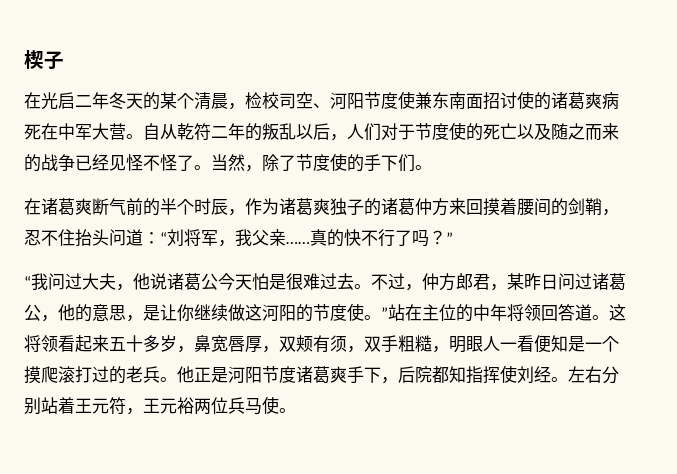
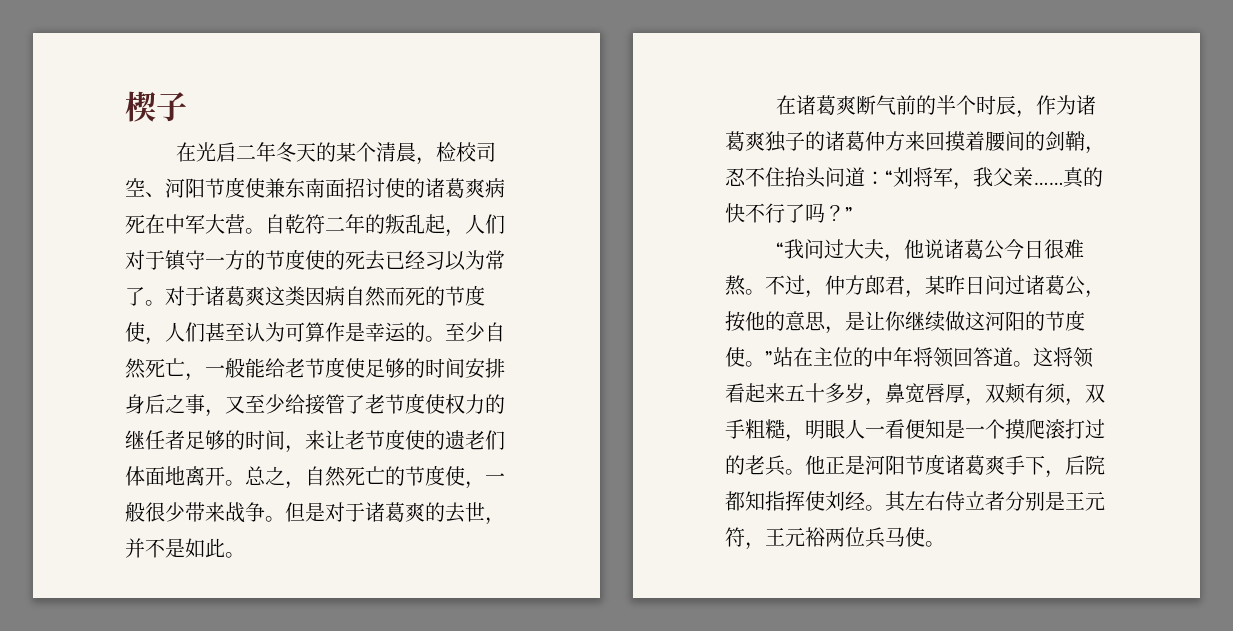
[160,124,177,140] 从 -> (285, 224) none
[296,123,330,140] 以后 -> [425,214,445,234] 起
[415,122,619,141] [24,153,415,172] 节度使的死亡以及随之而来的战争已经见怪不怪了。当然，除了节度使的手下们 -> [165,249,505,271] [125,285,485,307] [125,322,505,345] [125,357,505,381] [125,393,505,417] [125,429,505,453] [125,465,505,489] [125,502,505,525] [125,538,225,558] 镇守一方的节度使的死去已经习以为常了。对于诸葛爽这类因病自然而死的节度使，人们甚至认为可算作是幸运的。至少自然死亡，一般能给老节度使足够的时间安排身后之事，又至少给接管了老节度使权力的继任者足够的时间，来让老节度使的遗老们体面地离开。总之，自然死亡的节度使，一般很少带来战争。但是对于诸葛爽的去世，并不是如此
[235,273,354,290] 天怕是很难过去 -> [1023,239,1084,259] [725,275,746,296] 日很难熬
(58, 318) none -> [725,311,745,332] 按
[568,366,619,384] [24,397,75,415] 左右分别站着 -> [885,491,1065,512] 其左右侍立者分别是

